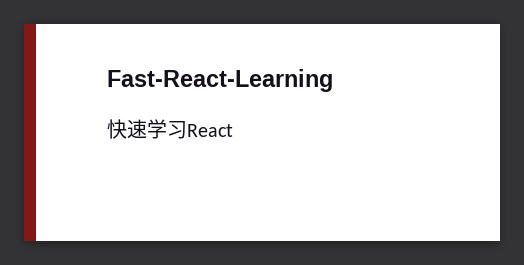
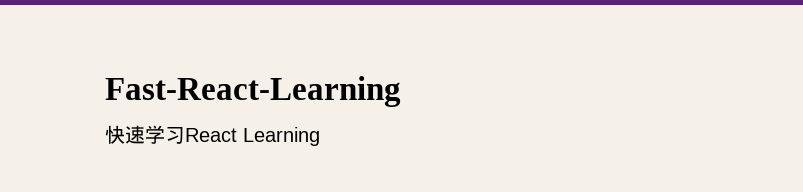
(233, 130) none -> [243,127,320,146] Learning

